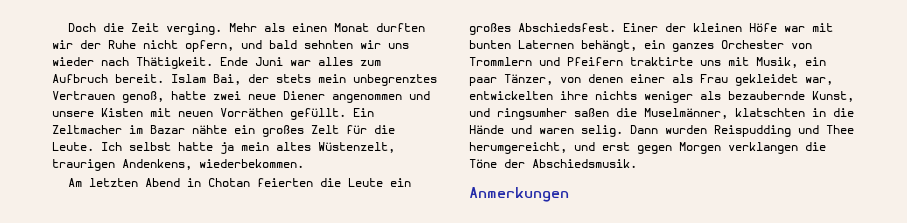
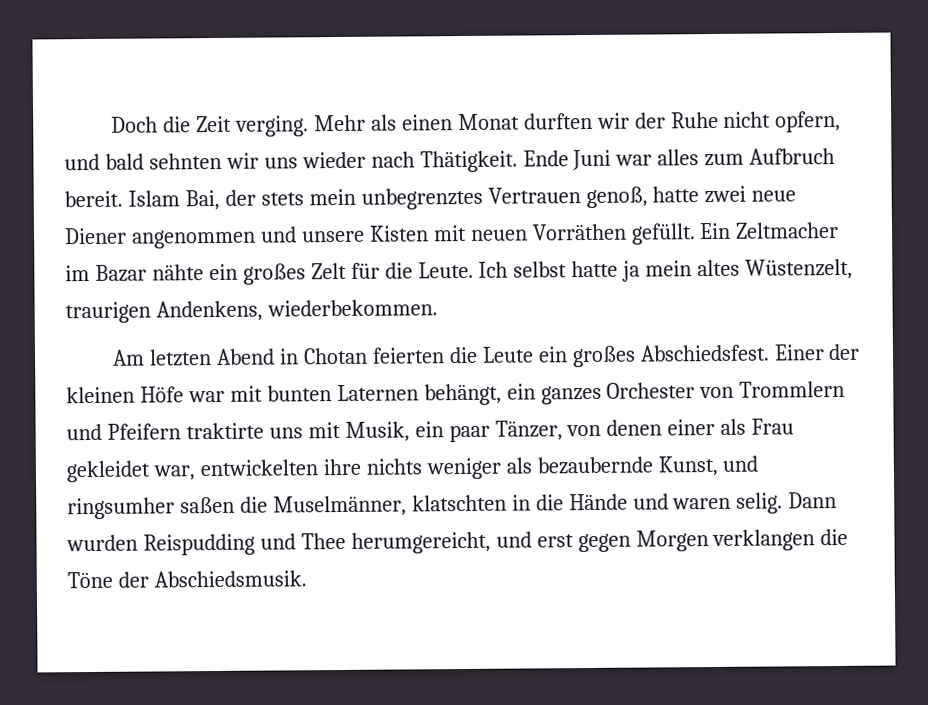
[469,187,569,202] // Anmerkungen -> (307, 579) none

